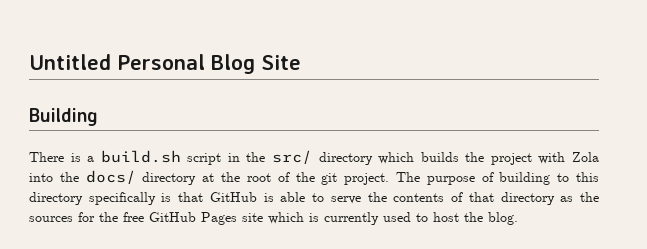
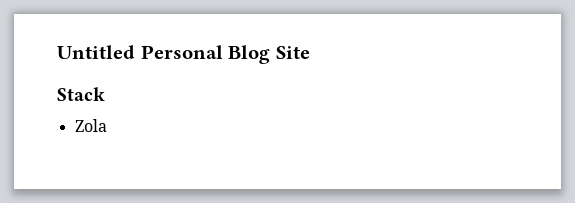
[29,108,98,126] [29,150,599,165] [29,170,599,185] [29,192,600,205] [29,212,518,225] Building // There is a build.sh script in the src/ directory which builds the project with Zola into the docs/ directory at the root of the git project. The purpose of building to this directory specifically is that GitHub is able to serve the contents of that directory as the sources for the free GitHub Pages site which is currently used to host the blog. -> [57,87,105,101] [74,119,107,132] Stack // Zola

